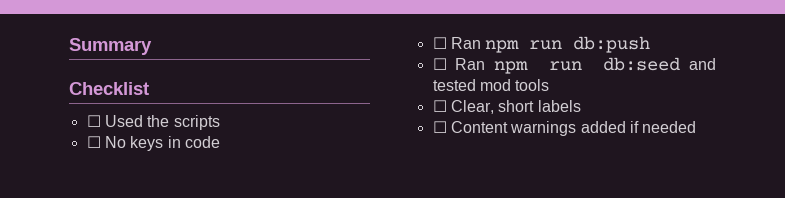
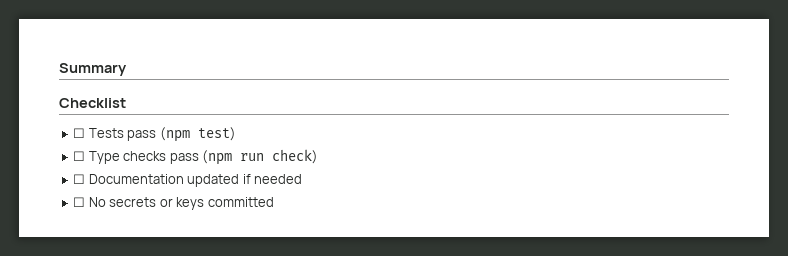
[104,115,220,130] [86,136,220,151] [432,36,651,53] [432,57,716,74] [432,79,550,91] [432,100,581,114] [432,121,697,136] Used the scripts // ☐ No keys in code // ☐ Ran npm run db:push // ☐ Ran npm run db:seed and tested mod tools // ☐ Clear, short labels // ☐ Content warnings added if needed -> [88,127,236,142] [73,149,319,165] [73,174,303,187] [73,197,274,210] Tests pass (npm test) // ☐ Type checks pass (npm run check) // ☐ Documentation updated if needed // ☐ No secrets or keys committed

